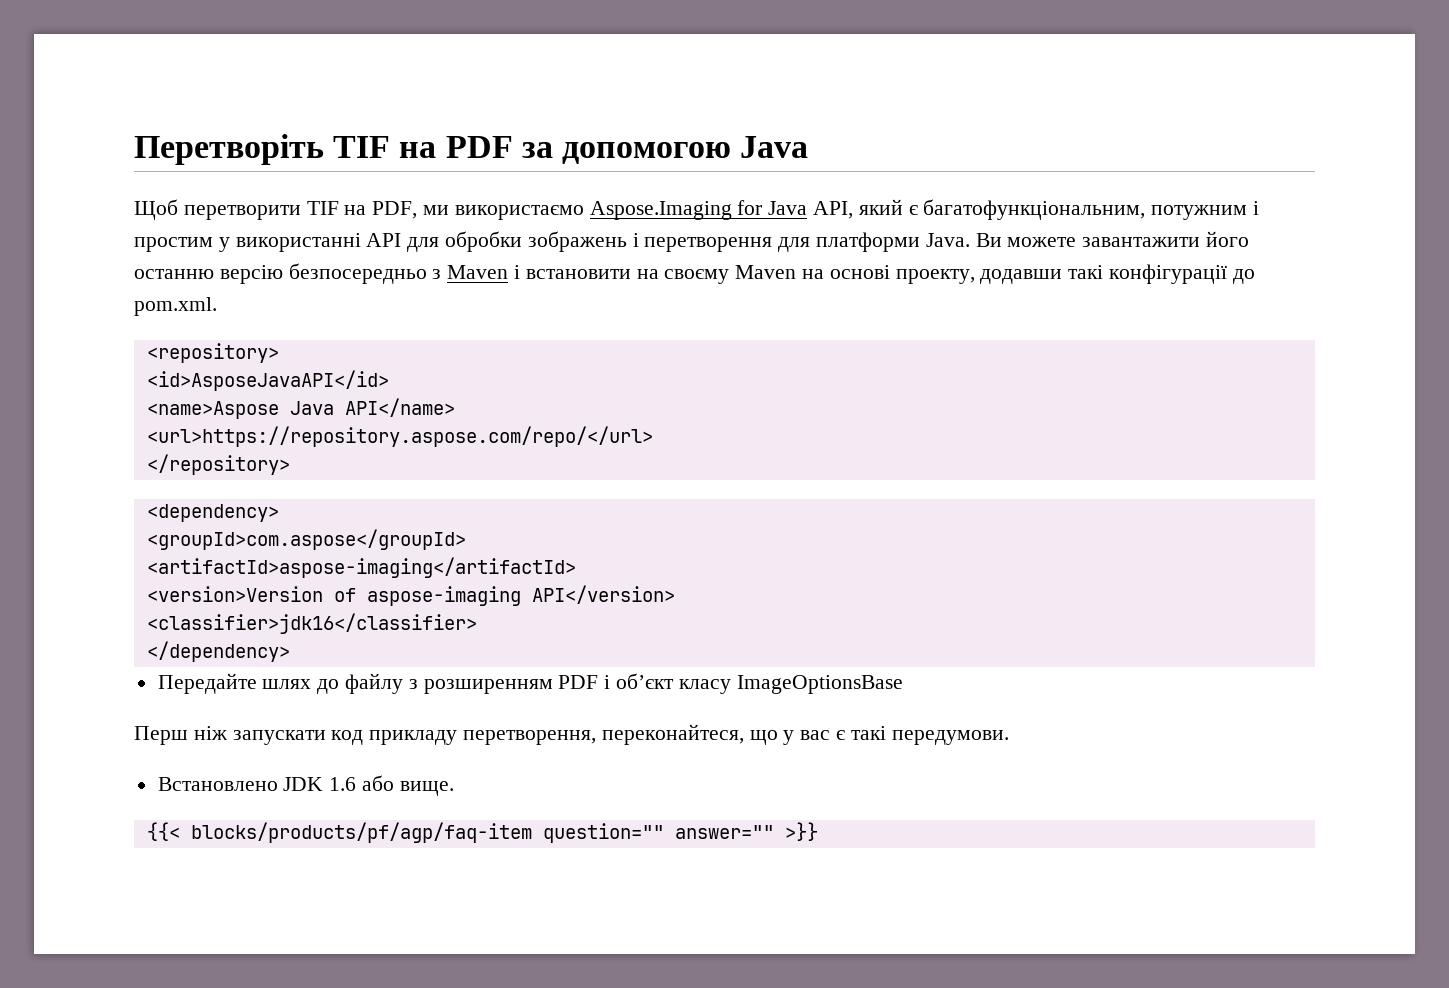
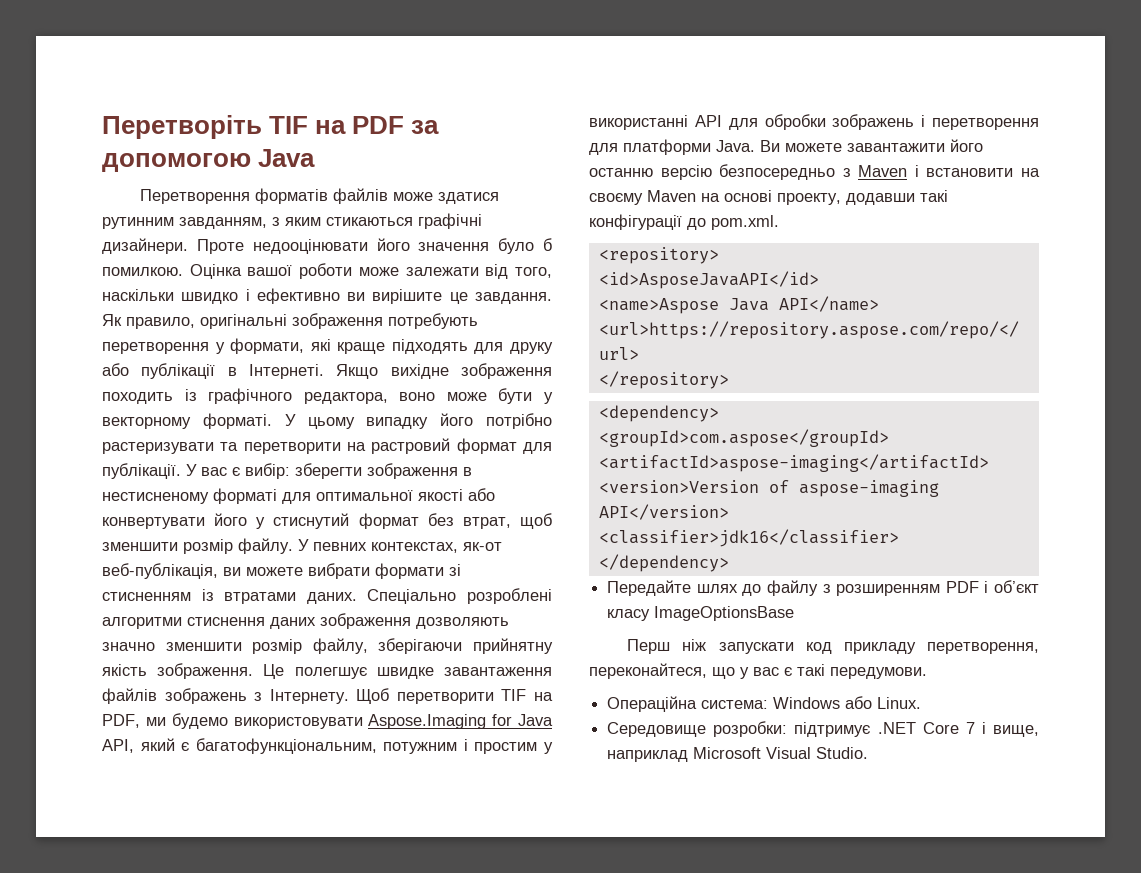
(809, 147) none -> [140,188,500,204] [102,213,482,229] [102,238,552,254] [102,263,552,279] [102,288,552,304] [102,313,478,329] [102,338,553,354] [102,363,552,379] [102,388,553,404] [102,413,552,429] [102,438,552,454] [102,463,472,479] [102,488,495,504] [102,513,552,529] [102,538,502,554] [102,563,461,579] [102,588,552,604] [102,613,509,629] [102,638,553,654] [102,663,552,679] [102,688,349,704] Перетворення форматів файлів може здатися рутинним завданням, з яким стикаються графічні дизайнери. Проте недооцінювати його значення було б помилкою. Оцінка вашої роботи може залежати від того, наскільки швидко і ефективно ви вирішите це завдання. Як правило, оригінальні зображення потребують перетворення у формати, які краще підходять для друку або публікації в Інтернеті. Якщо вихідне зображення походить із графічного редактора, воно може бути у векторному форматі. У цьому випадку його потрібно растеризувати та перетворити на растровий формат для публікації. У вас є вибір: зберегти зображення в нестисненому форматі для оптимальної якості або конвертувати його у стиснутий формат без втрат, щоб зменшити розмір файлу. У певних контекстах, як-от веб-публікація, ви можете вибрати формати зі стисненням із втратами даних. Спеціально розроблені алгоритми стиснення даних зображення дозволяють значно зменшити розмір файлу, зберігаючи прийнятну якість зображення. Це полегшує швидке завантаження файлів зображень з Інтернету.
[454,205,584,220] використаємо -> [171,713,363,729] будемо використовувати
[157,775,454,796] [146,822,818,843] Встановлено JDK 1.6 або вище. // {{< blocks/products/pf/agp/faq-item question="" answer="" >}} -> [607,696,922,712] [607,721,1039,737] [607,747,869,762] Операційна система: Windows або Linux. // Середовище розробки: підтримує .NET Core 7 і вище, наприклад Microsoft Visual Studio.

